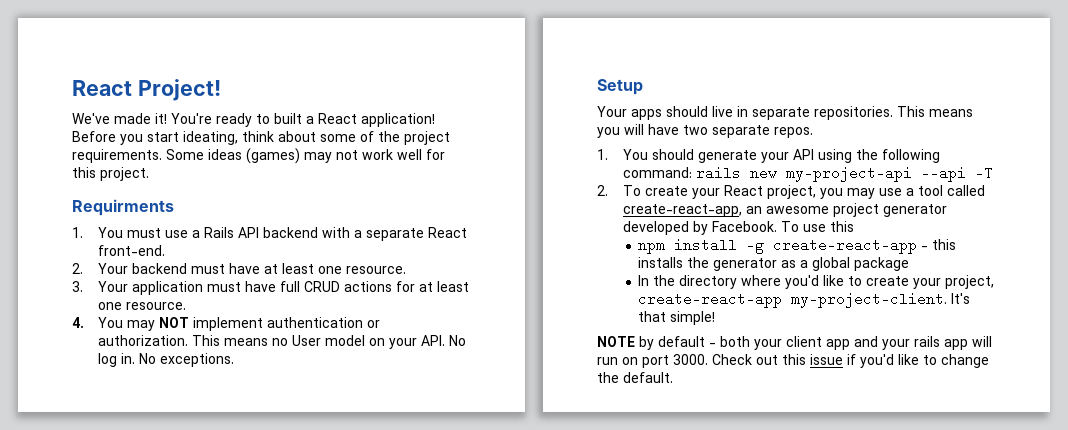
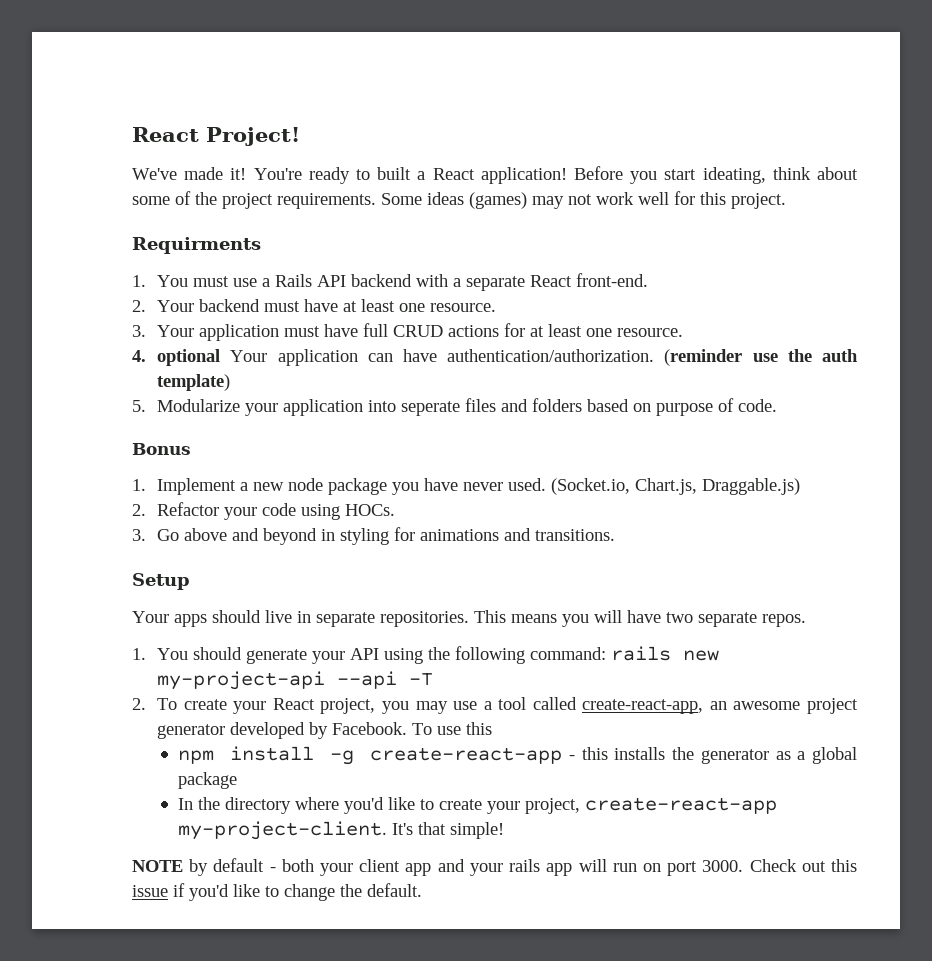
[97,317,380,331] [97,335,466,349] [97,353,234,367] You may NOT implement authentication or authorization. This means no User model on your API. No log in. No exceptions. -> [157,349,859,366] [157,374,231,391] [132,398,778,416] [132,443,191,455] [132,478,801,495] [132,502,396,520] [132,527,616,545] optional Your application can have authentication/authorization. (reminder use the auth template) // 5. Modularize your application into seperate files and folders based on purpose of code. // Bonus // 1. Implement a new node package you have never used. (Socket.io, Chart.js, Draggable.js) // 2. Refactor your code using HOCs. // 3. Go above and beyond in styling for animations and transitions.

